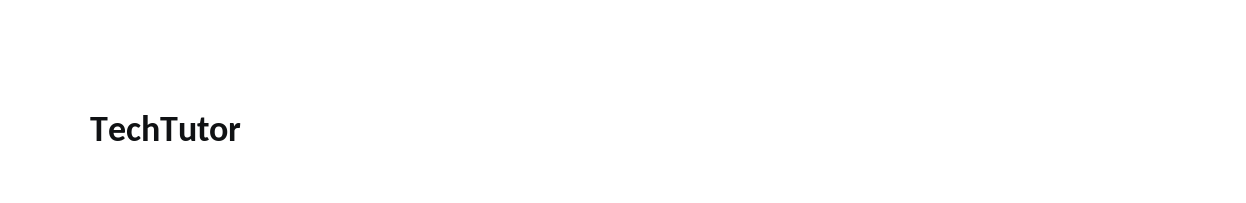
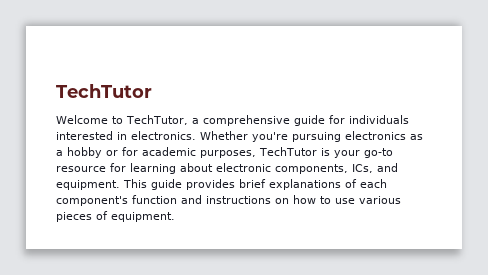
[90,115,241,141] TechTutor -> [56,84,152,98] [56,115,409,126] [56,131,423,142] [56,147,393,158] [56,163,398,174] [56,179,387,190] [56,195,401,206] [56,211,175,222] TechTutor // Welcome to TechTutor, a comprehensive guide for individuals interested in electronics. Whether you're pursuing electronics as a hobby or for academic purposes, TechTutor is your go-to resource for learning about electronic components, ICs, and equipment. This guide provides brief explanations of each component's function and instructions on how to use various pieces of equipment.

